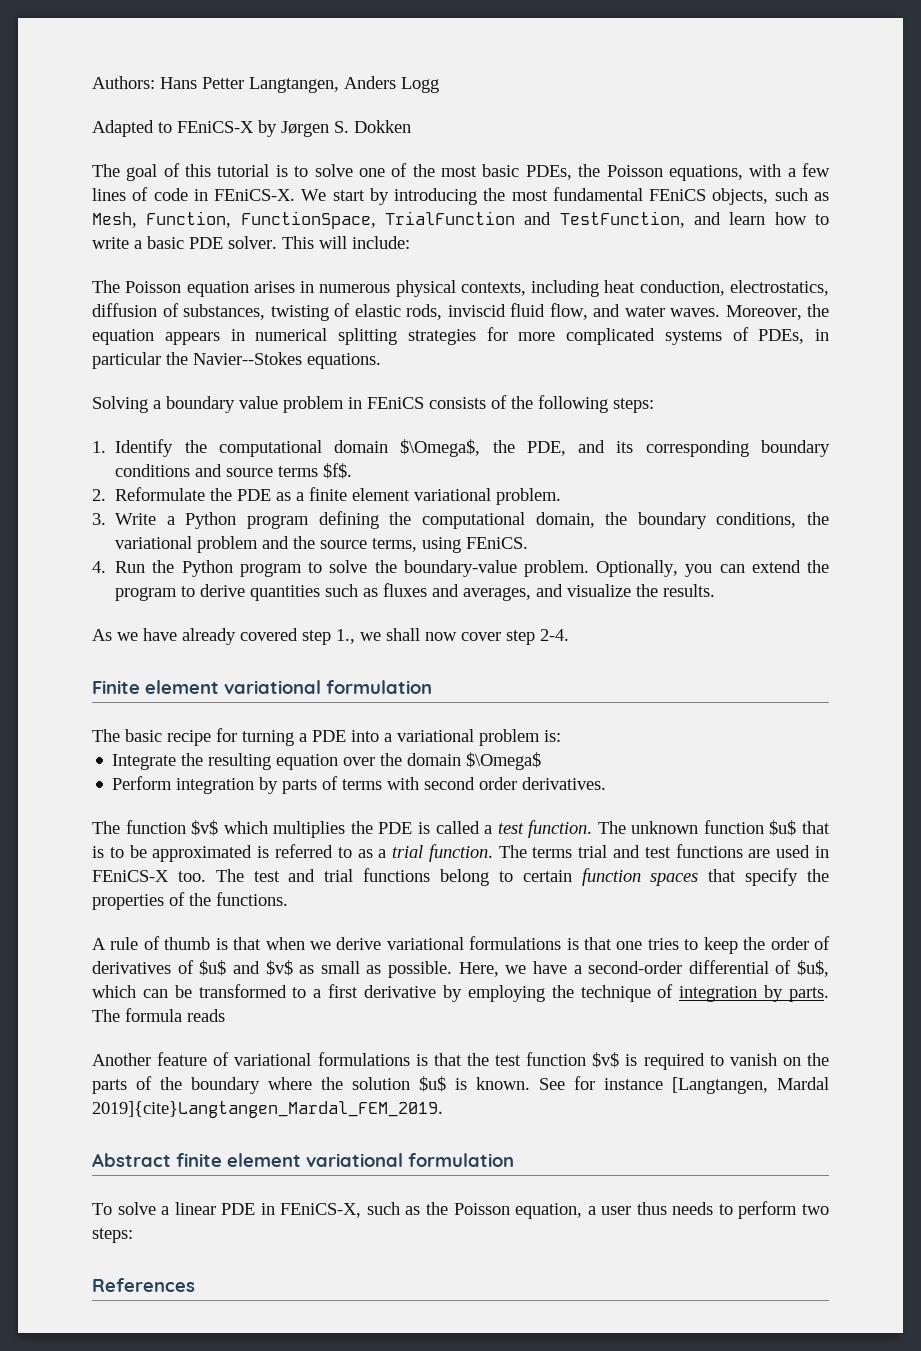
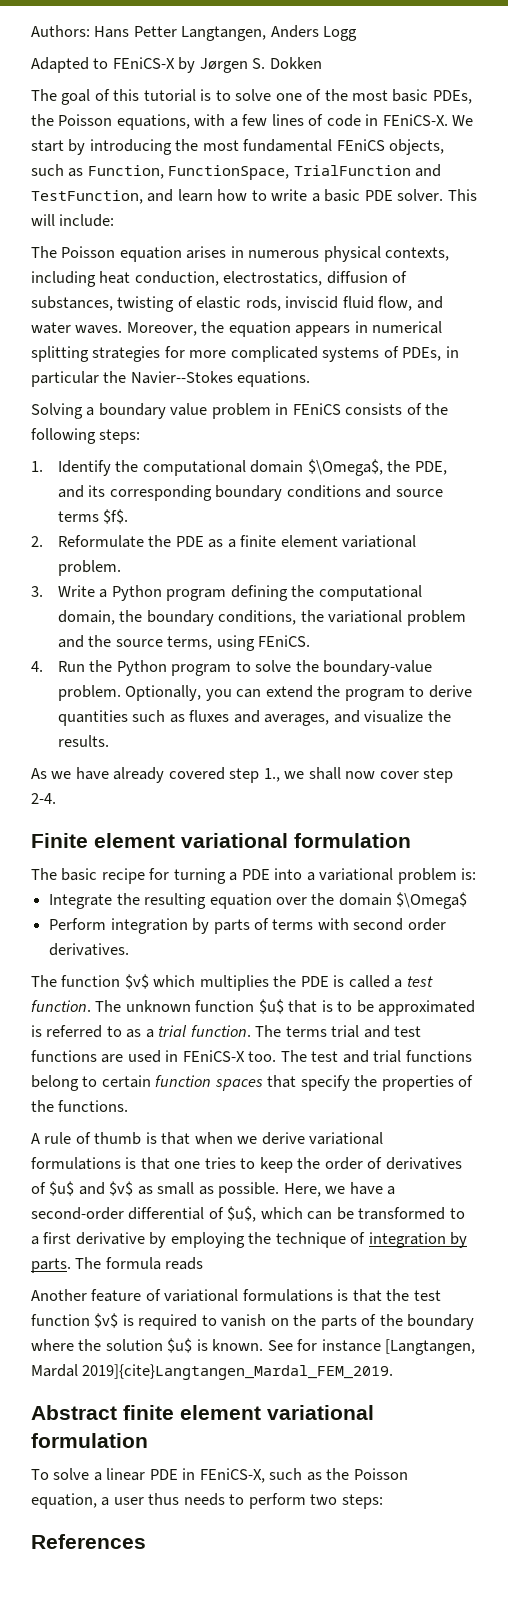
[92,212,137,228] Mesh, -> (84, 172) none

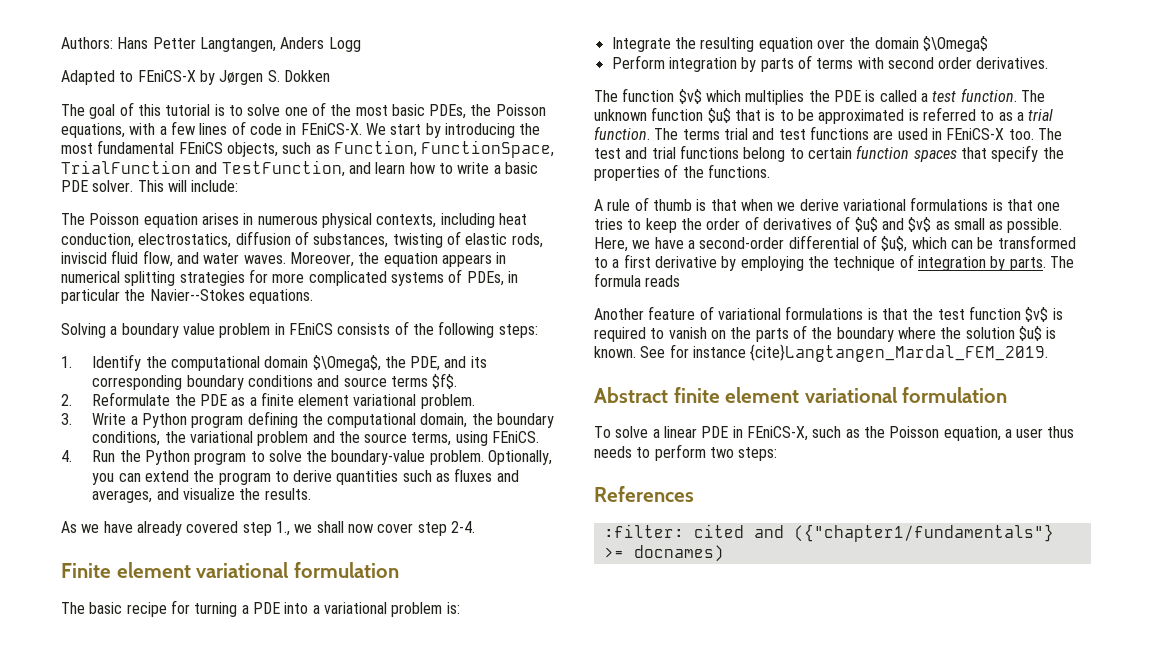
[385,1339,476,1355] [31,1364,394,1380] [Langtangen, Mardal 2019]{cite}Langtangen_Mardal_FEM_2019. -> [750,344,1049,362] {cite}Langtangen_Mardal_FEM_2019.
(146, 1541) none -> [603,524,1054,542] [603,545,724,562] // :filter: cited and ({"chapter1/fundamentals"} >= docnames)

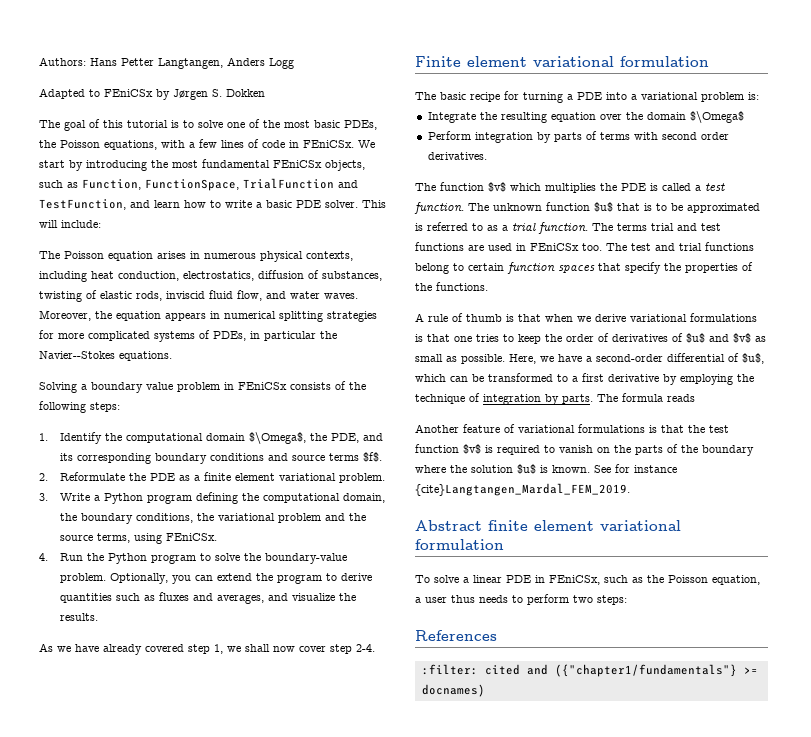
[137,70,196,82] FEniCS-X -> [104,89,153,97] FEniCSx
[300,123,362,135] FEniCS-X. -> [303,140,354,148] FEniCSx.
[178,142,223,154] FEniCS -> [273,160,322,168] FEniCSx
[288,323,333,335] FEniCS -> [238,382,287,390] FEniCSx
[492,431,540,443] FEniCS. -> [165,533,217,541] FEniCSx.
[275,521,290,536] 1., -> [214,644,223,654] 1,
[946,128,1005,140] FEniCS-X -> [530,243,579,251] FEniCSx
[746,426,808,441] FEniCS-X, -> [549,575,600,585] FEniCSx,

